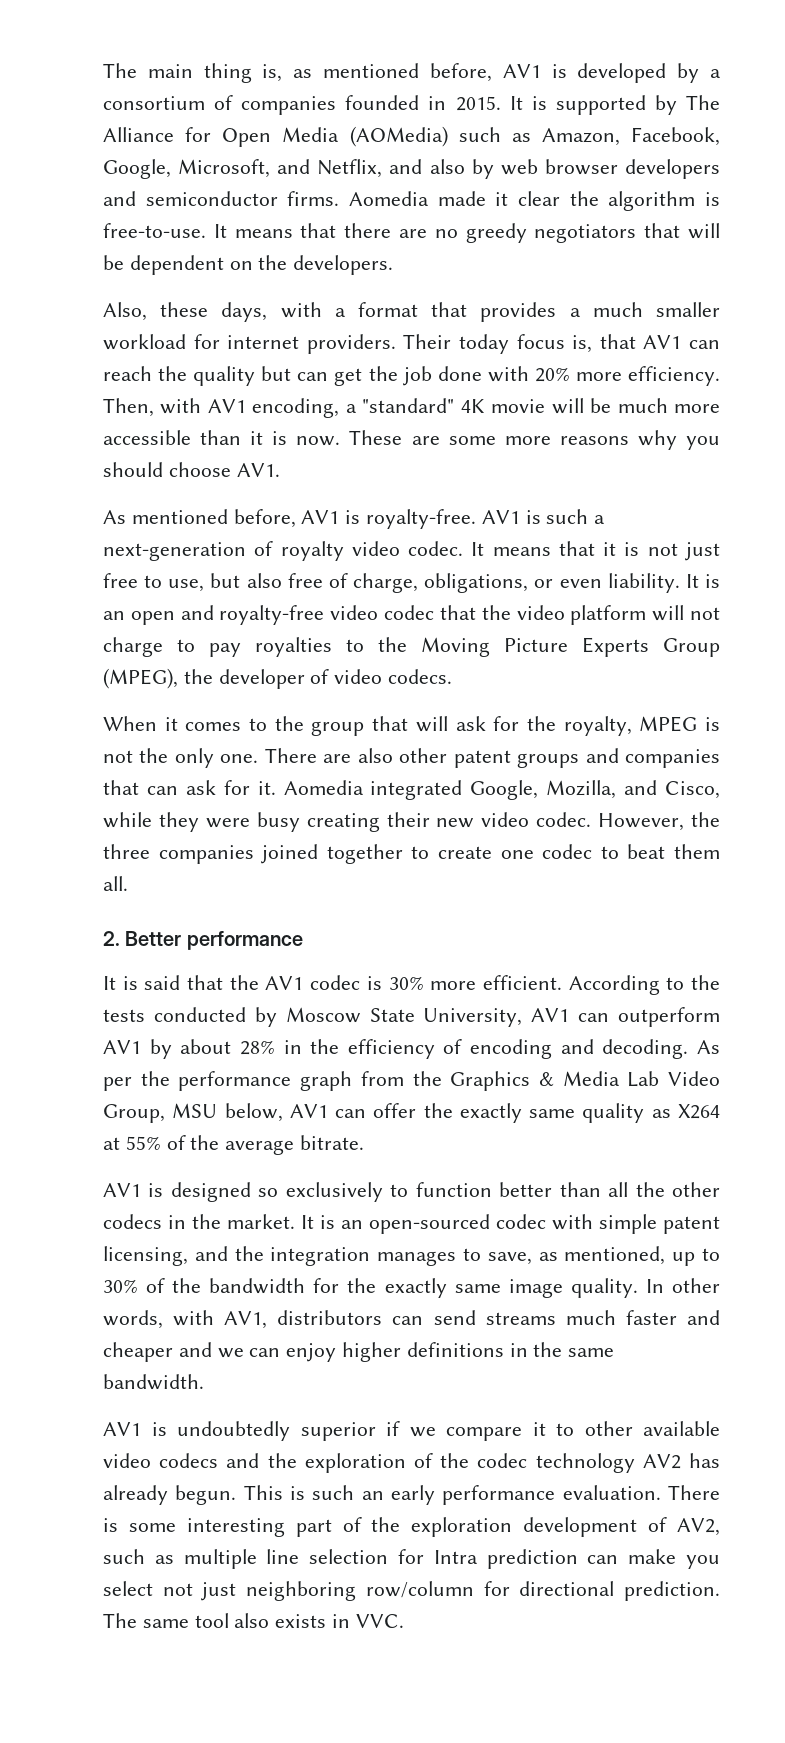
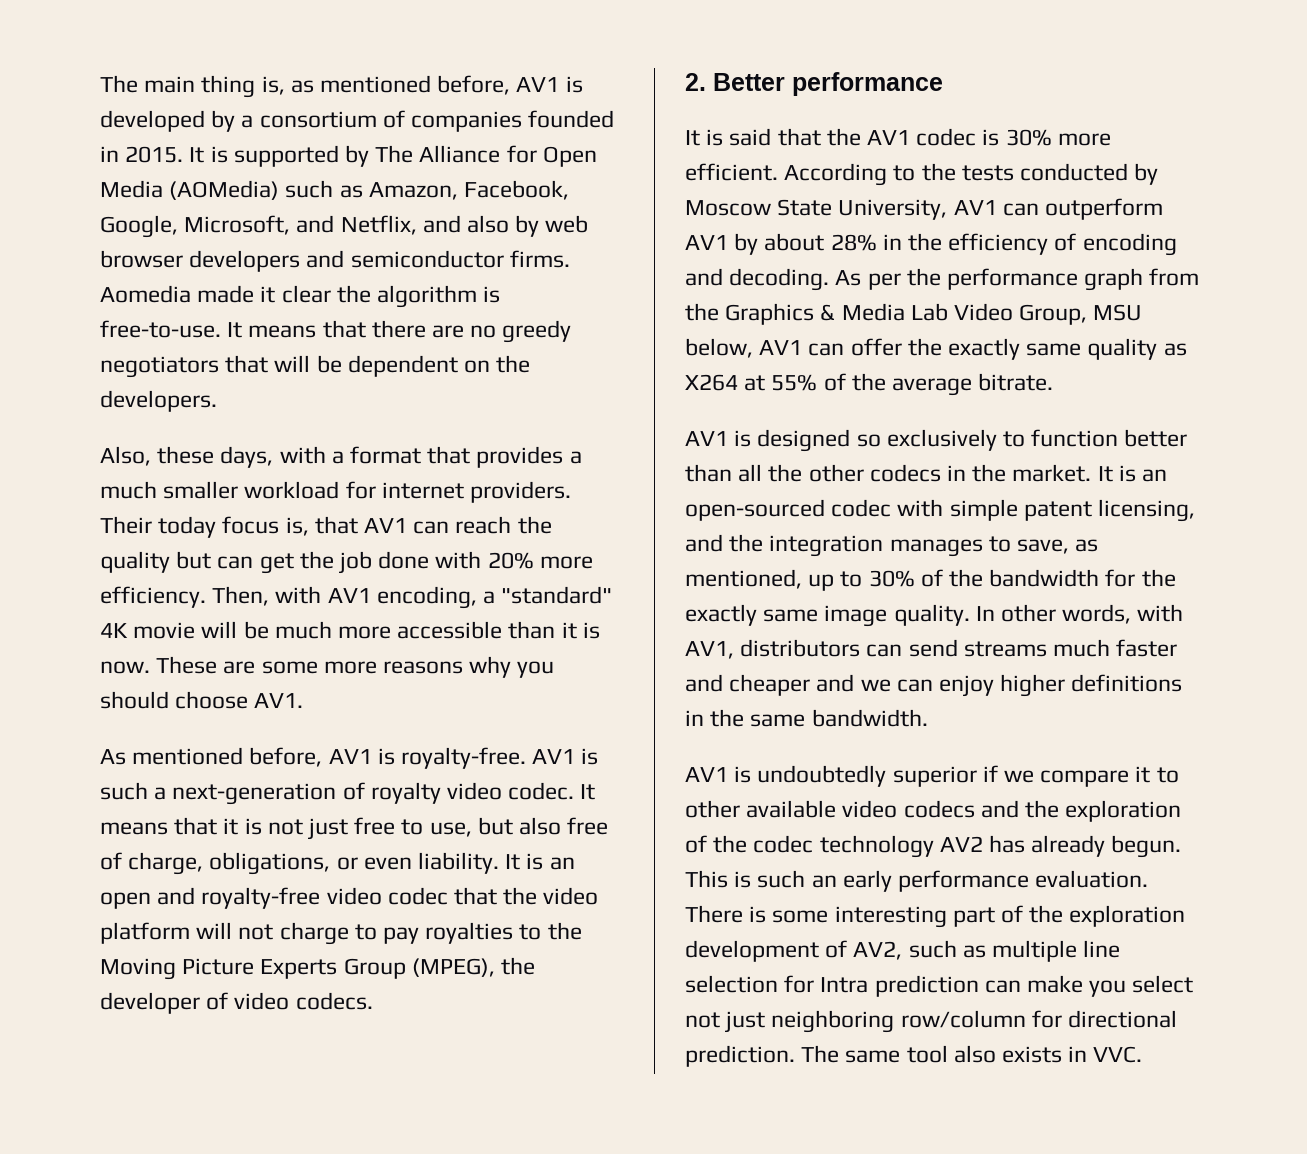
[103,716,720,736] [103,748,720,768] [103,780,720,800] [103,812,720,832] [103,844,721,864] [103,876,128,891] // When it comes to the group that will ask for the royalty, MPEG is not the only one. There are also other patent groups and companies that can ask for it. Aomedia integrated Google, Mozilla, and Cisco, while they were busy creating their new video codec. However, the three companies joined together to create one codec to beat them all. -> (373, 1001) none

